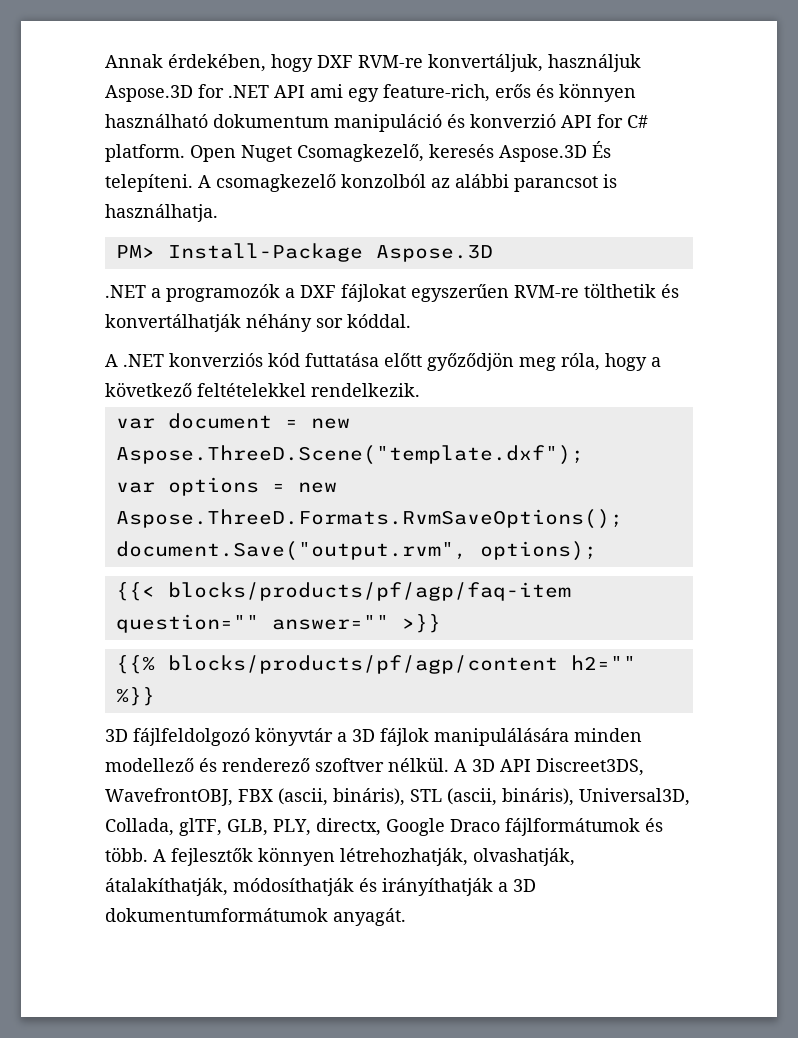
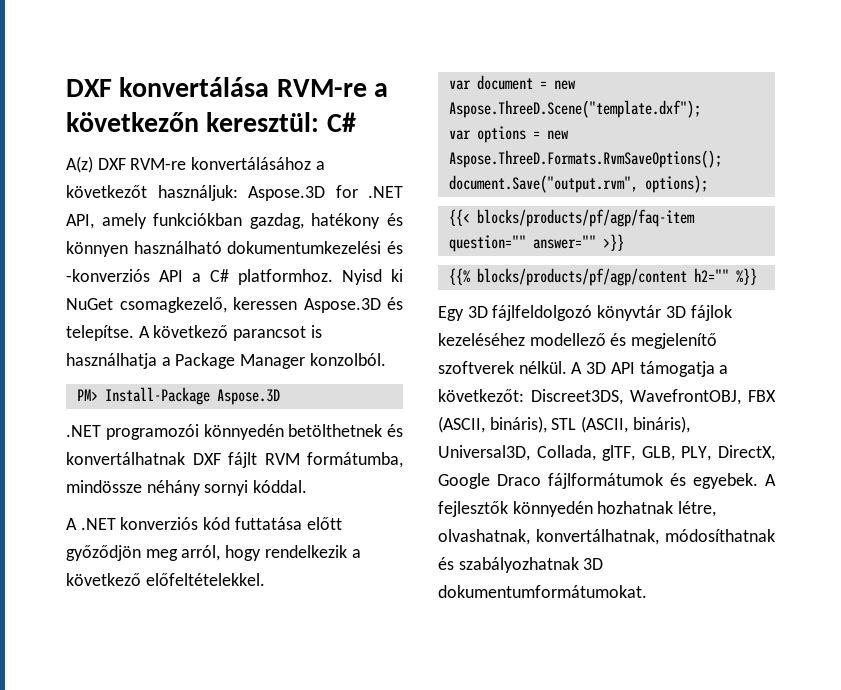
[105,54,641,72] [105,83,636,102] [105,114,648,132] [105,141,611,162] [105,174,617,192] [105,204,218,222] [115,243,493,262] [105,283,679,302] [105,314,343,332] Annak érdekében, hogy DXF RVM-re konvertáljuk, használjuk Aspose.3D for .NET API ami egy feature-rich, erős és könnyen használható dokumentum manipuláció és konverzió API for C# platform. Open Nuget Csomagkezelő, keresés Aspose.3D És telepíteni. A csomagkezelő konzolból az alábbi parancsot is használhatja. // PM> Install-Package Aspose.3D // .NET a programozók a DXF fájlokat egyszerűen RVM-re tölthetik és konvertálhatják néhány sor -> [66,77,389,97] [66,112,356,132] [66,156,325,173] [66,185,403,201] [66,213,403,229] [66,241,403,257] [66,269,403,285] [66,297,403,313] [66,325,322,341] [66,353,386,369] [76,387,280,405] [66,424,403,440] [66,452,403,468] [66,480,249,496] DXF konvertálása RVM-re a következőn keresztül: C# // A(z) DXF RVM-re konvertálásához a következőt használjuk: Aspose.3D for .NET API, amely funkciókban gazdag, hatékony és könnyen használható dokumentumkezelési és -konverziós API a C# platformhoz. Nyisd ki NuGet csomagkezelő, keressen Aspose.3D és telepítse. A következő parancsot is használhatja a Package Manager konzolból. // PM> Install-Package Aspose.3D // .NET programozói könnyedén betölthetnek és konvertálhatnak DXF fájlt RVM formátumba, mindössze néhány sornyi
[561,353,661,371] [105,382,420,397] róla, hogy a következő feltételekkel rendelkezik. -> [181,545,361,561] [66,573,265,586] arról, hogy rendelkezik a következő előfeltételekkel.
(155, 696) none -> [438,306,464,321] Egy
[337,732,347,742] a -> (662, 313) none
[434,728,642,746] [105,758,384,772] manipulálására minden modellező és renderező szoftver -> [438,333,718,349] [438,361,514,374] kezeléséhez modellező és megjelenítő szoftverek
(531, 765) none -> [639,361,729,377] [438,389,524,402] támogatja a következőt:
[278,788,328,806] (ascii, -> [438,416,485,433] (ASCII,
[447,788,497,806] (ascii, -> [581,416,629,433] (ASCII,
[316,818,381,836] directx, -> [718,445,775,461] DirectX,
[105,847,148,862] több. -> [693,473,758,489] egyebek.
[258,847,575,866] [105,878,536,896] [105,908,406,926] könnyen létrehozhatják, olvashatják, átalakíthatják, módosíthatják és irányíthatják a 3D dokumentumformátumok anyagát. -> [512,501,717,517] [438,529,775,545] [438,557,604,573] [438,585,647,598] könnyedén hozhatnak létre, olvashatnak, konvertálhatnak, módosíthatnak és szabályozhatnak 3D dokumentumformátumokat.

